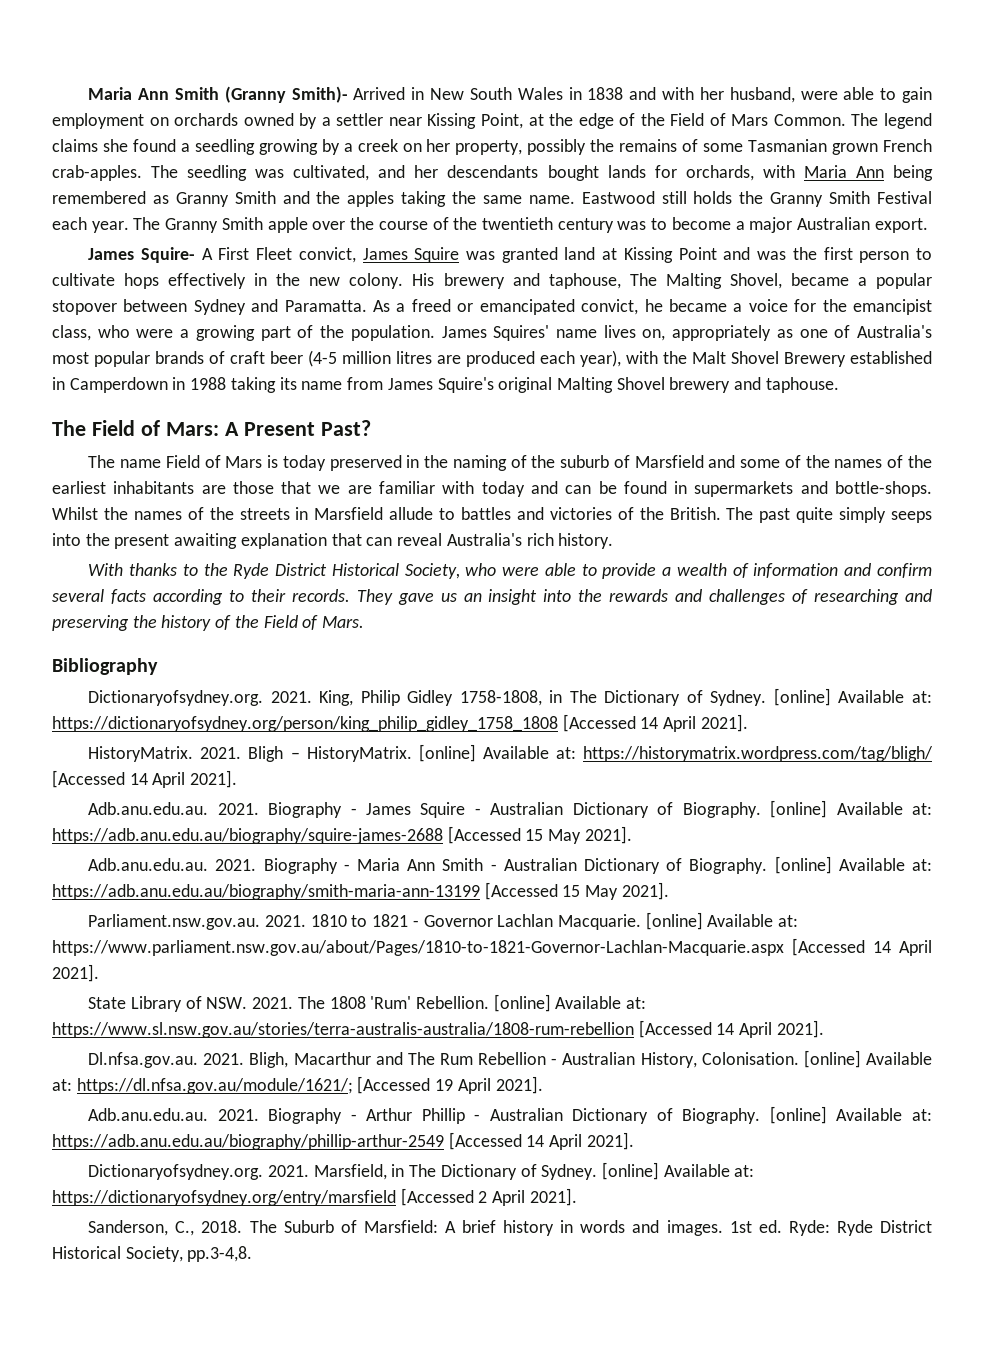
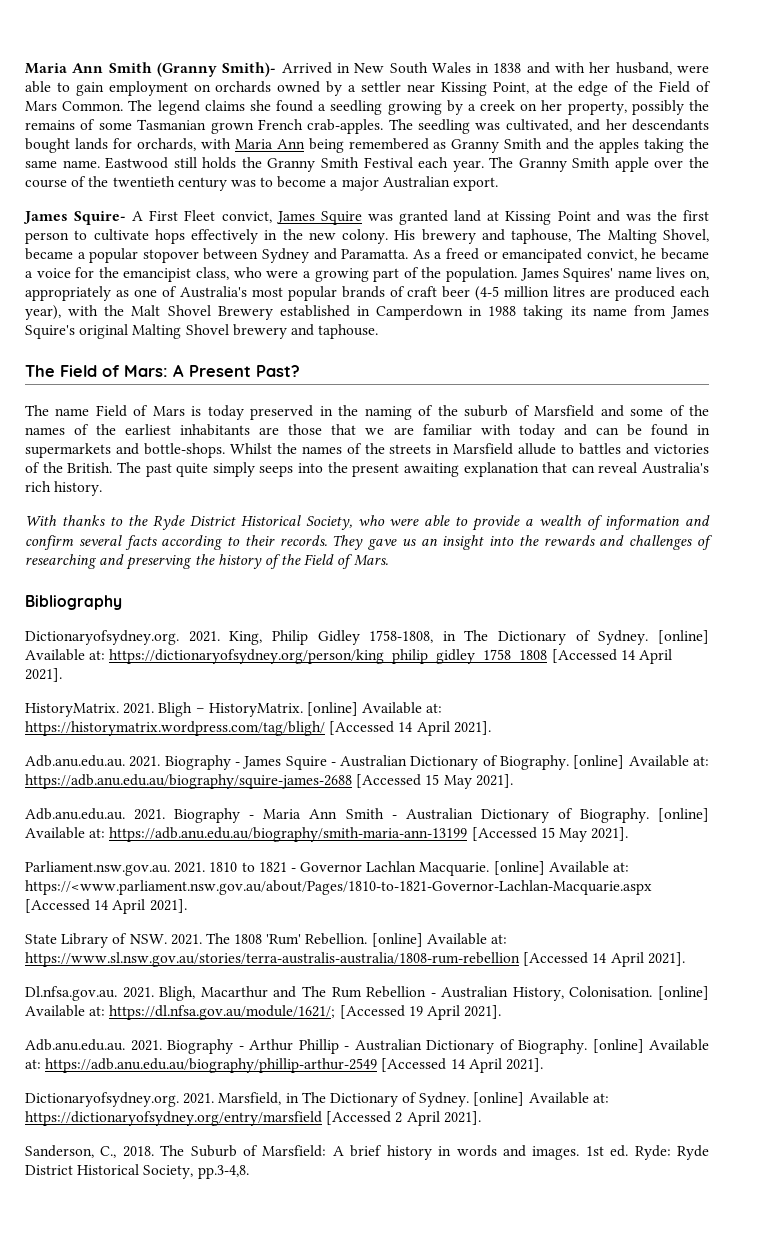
[52,940,784,956] https://www.parliament.nsw.gov.au/about/Pages/1810-to-1821-Governor-Lachlan-Macquarie.aspx -> [25,880,652,895] https://<www.parliament.nsw.gov.au/about/Pages/1810-to-1821-Governor-Lachlan-Macquarie.aspx

